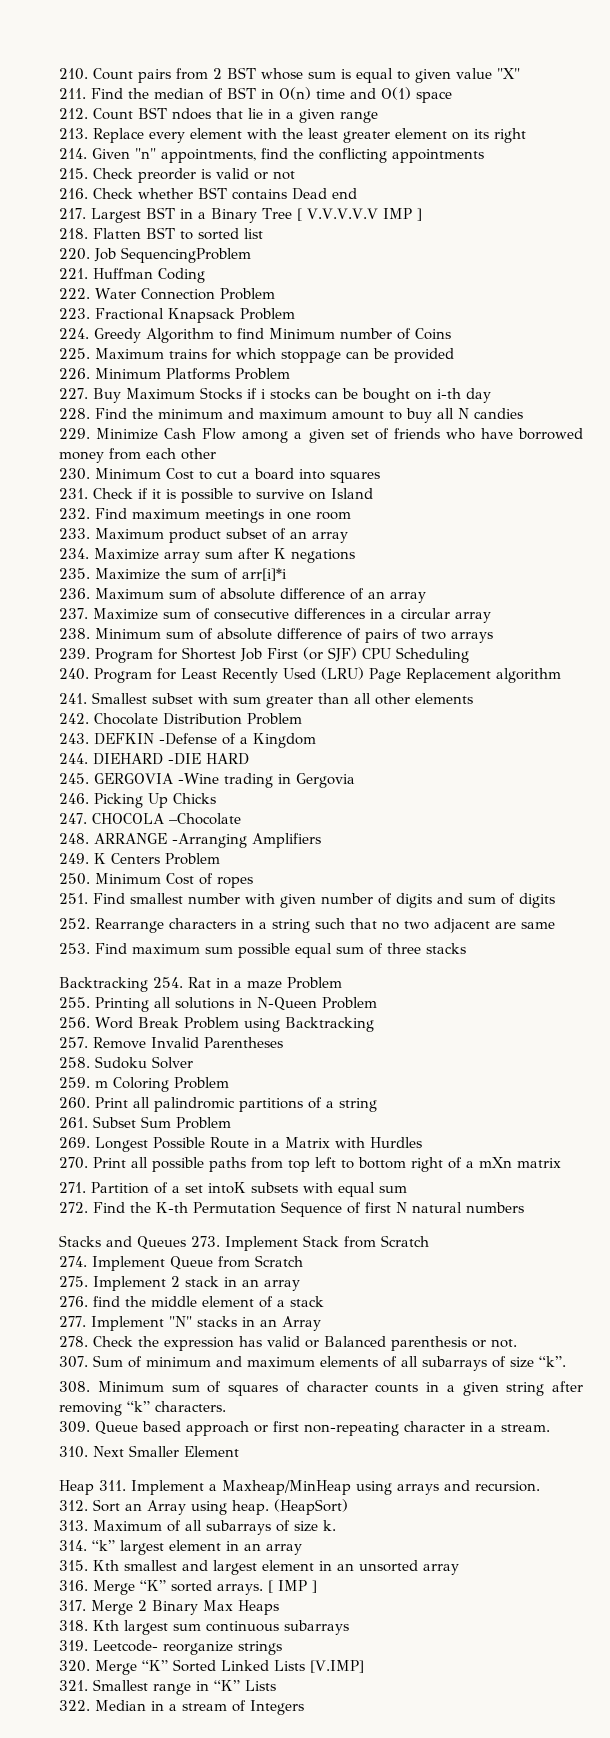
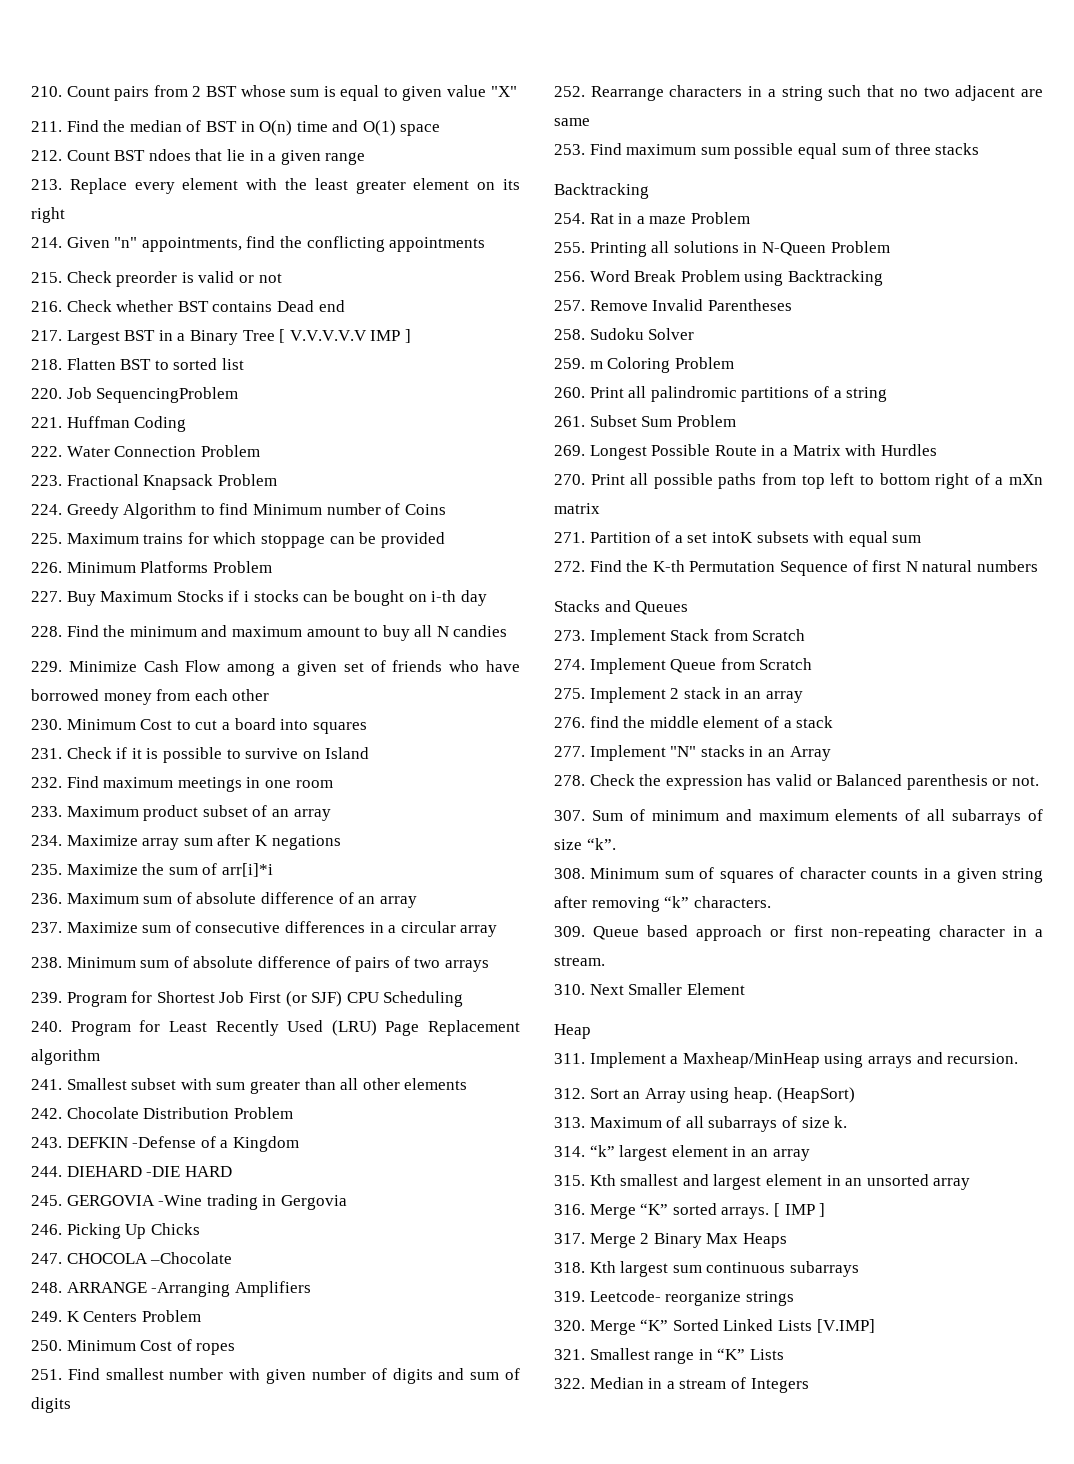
(148, 984) none -> (649, 191) //
(186, 1243) none -> (689, 608) //
(94, 1487) none -> (591, 1031) //

